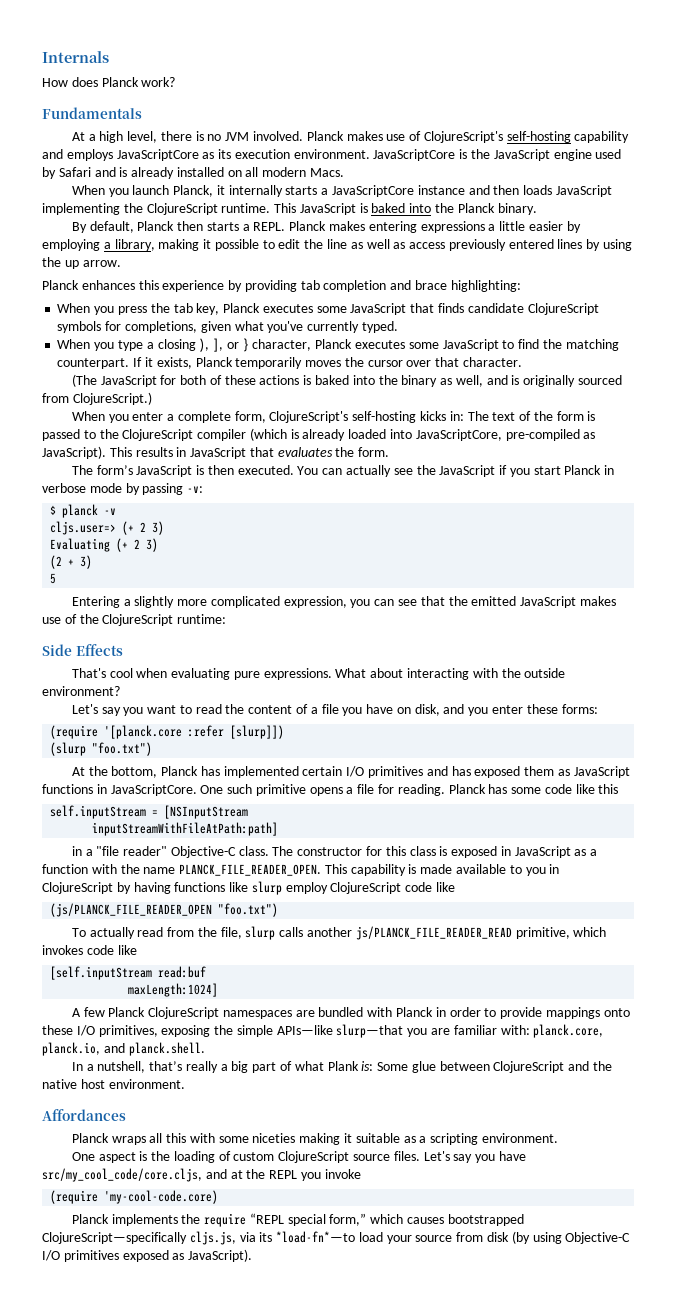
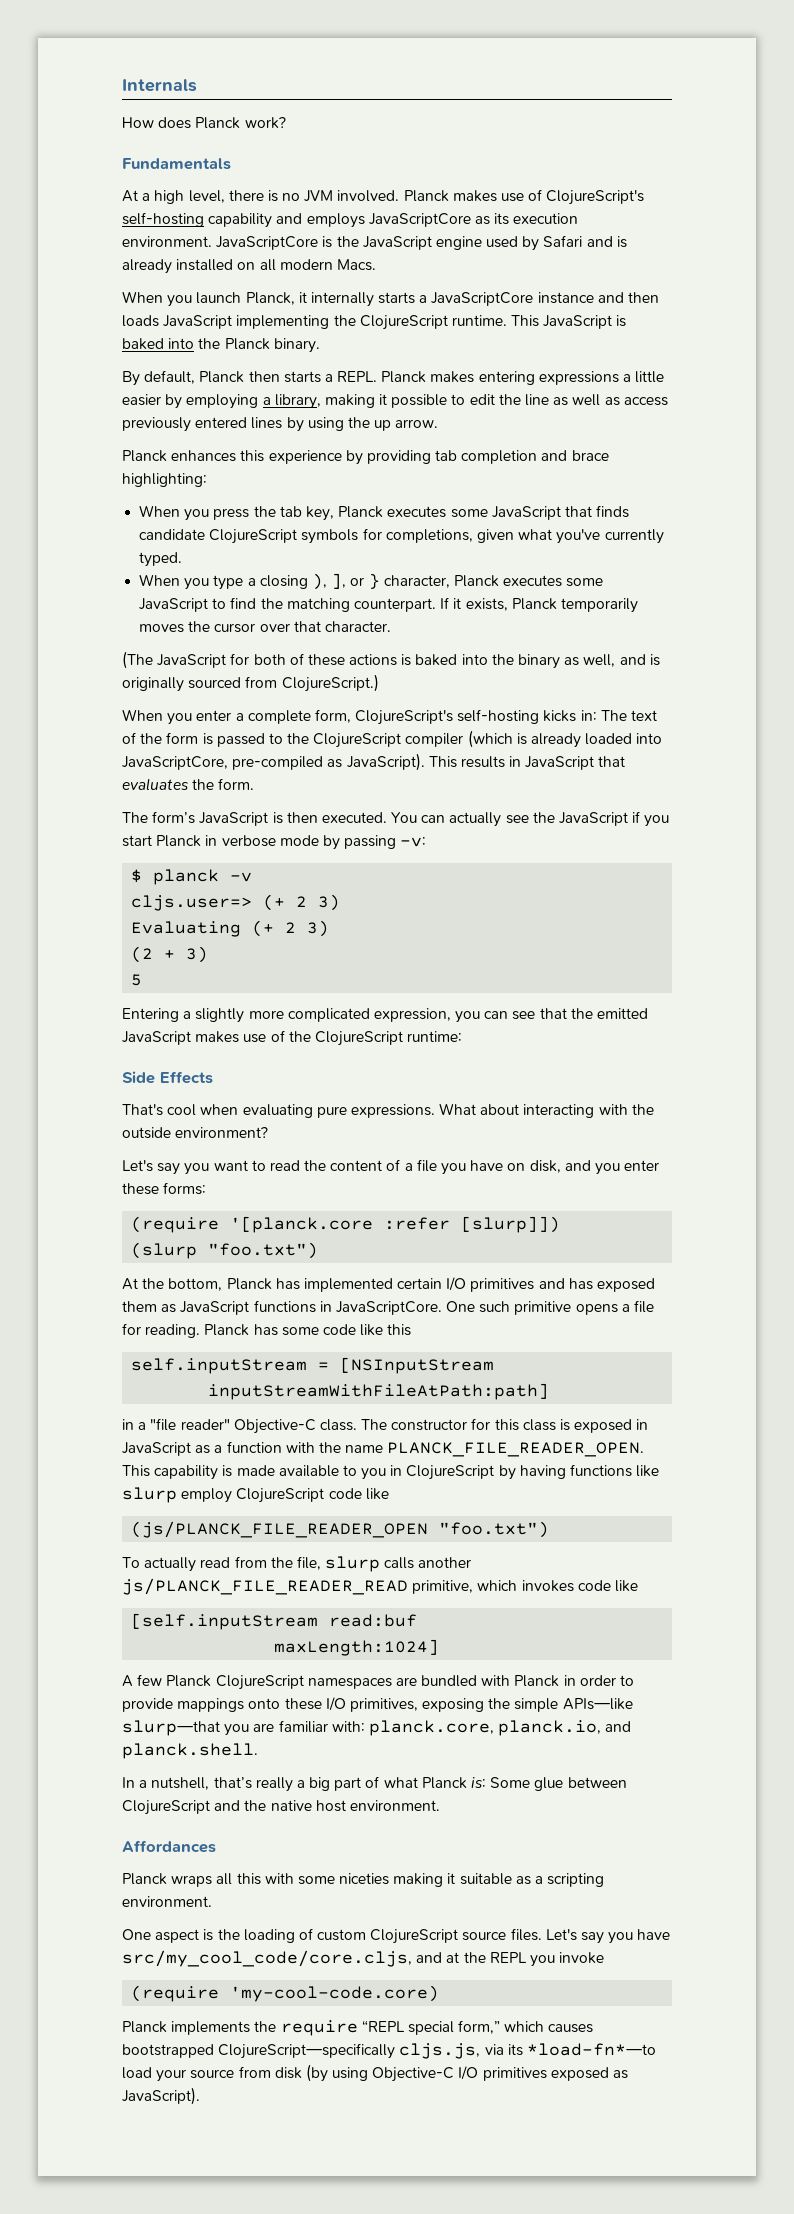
[327,1061,359,1071] Plank -> [421,1777,467,1789] Planck

